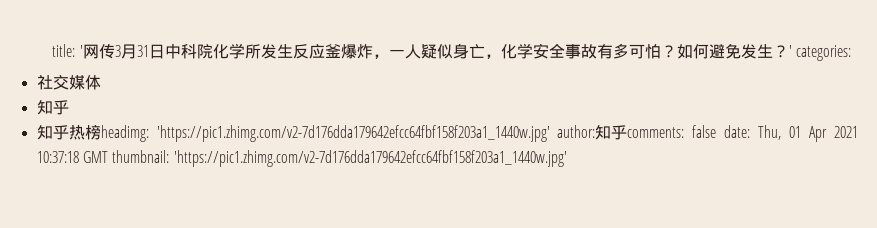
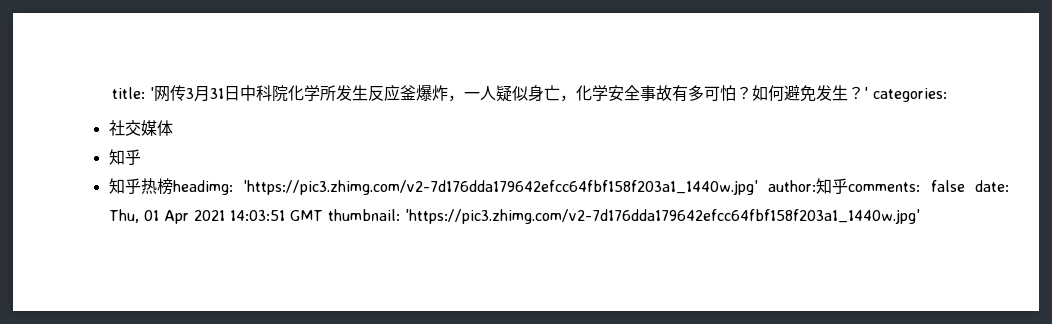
[156,125,550,142] 'https://pic1.zhimg.com/v2-7d176dda179642efcc64fbf158f203a1_1440w.jpg' -> [242,180,758,195] 'https://pic3.zhimg.com/v2-7d176dda179642efcc64fbf158f203a1_1440w.jpg'
[36,151,79,163] 10:37:18 -> [229,210,285,221] 14:03:51
[173,150,567,167] 'https://pic1.zhimg.com/v2-7d176dda179642efcc64fbf158f203a1_1440w.jpg' -> [404,209,920,224] 'https://pic3.zhimg.com/v2-7d176dda179642efcc64fbf158f203a1_1440w.jpg'

